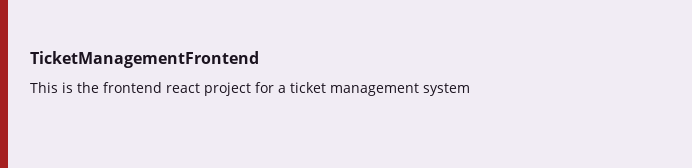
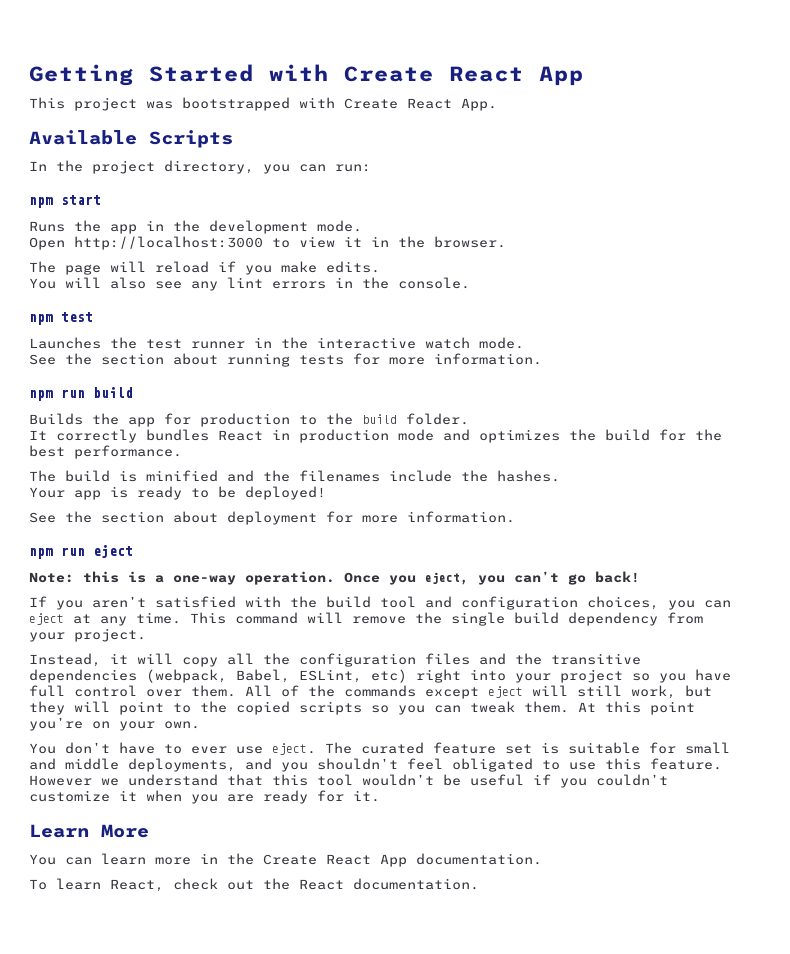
[30,51,259,68] [30,82,470,96] TicketManagementFrontend // This is the frontend react project for a ticket management system -> [29,64,584,86] [29,97,497,111] [29,130,233,148] [29,160,371,174] [29,195,101,208] [29,220,362,234] [29,236,506,250] [29,261,380,275] [29,277,470,291] [29,312,93,325] [29,337,524,349] [29,353,542,367] [29,387,133,401] [29,413,469,427] [29,429,722,443] [29,445,182,459] [29,470,560,482] [29,486,326,500] [29,511,515,525] [29,545,133,559] [29,571,640,585] [29,596,731,610] [29,612,703,626] [29,628,146,642] [29,653,641,667] [29,669,731,683] [29,685,712,699] [29,701,695,715] [29,717,200,731] [29,742,730,755] [29,758,722,772] [29,774,668,788] [29,790,380,804] [29,824,149,838] [29,853,542,867] [29,878,479,892] Getting Started with Create React App // This project was bootstrapped with Create React App. // Available Scripts // In the project directory, you can run: // npm start // Runs the app in the development mode. // Open http://localhost:3000 to view it in the browser. // The page will reload if you make edits. // You will also see any lint errors in the console. // npm test // Launches the test runner in the interactive watch mode. // See the section about running tests for more information. // npm run build // Builds the app for production to the build folder. // It correctly bundles React in production mode and optimizes the build for the best performance. // The build is minified and the filenames include the hashes. // Your app is ready to be deployed! // See the section about deployment for more information. // npm run eject // Note: this is a one-way operation. Once you eject, you can’t go back! // If you aren’t satisfied with the build tool and configuration choices, you can eject at any time. This command will remove the single build dependency from your project. // Instead, it will copy all the configuration files and the transitive dependencies (webpack, Babel, ESLint, etc) right into your project so you have full control over them. All of the commands except eject will still work, but they will point to the copied scripts so you can tweak them. At this point you’re on your own. // You don’t have to ever use eject. The curated feature set is suitable for small and middle deployments, and you shouldn’t feel obligated to use this feature. However we understand that this tool wouldn’t be useful if you couldn’t customize it when you are ready for it. // Learn More // You can learn more in the Create React App documentation. // To learn React, check out the React documentation.

